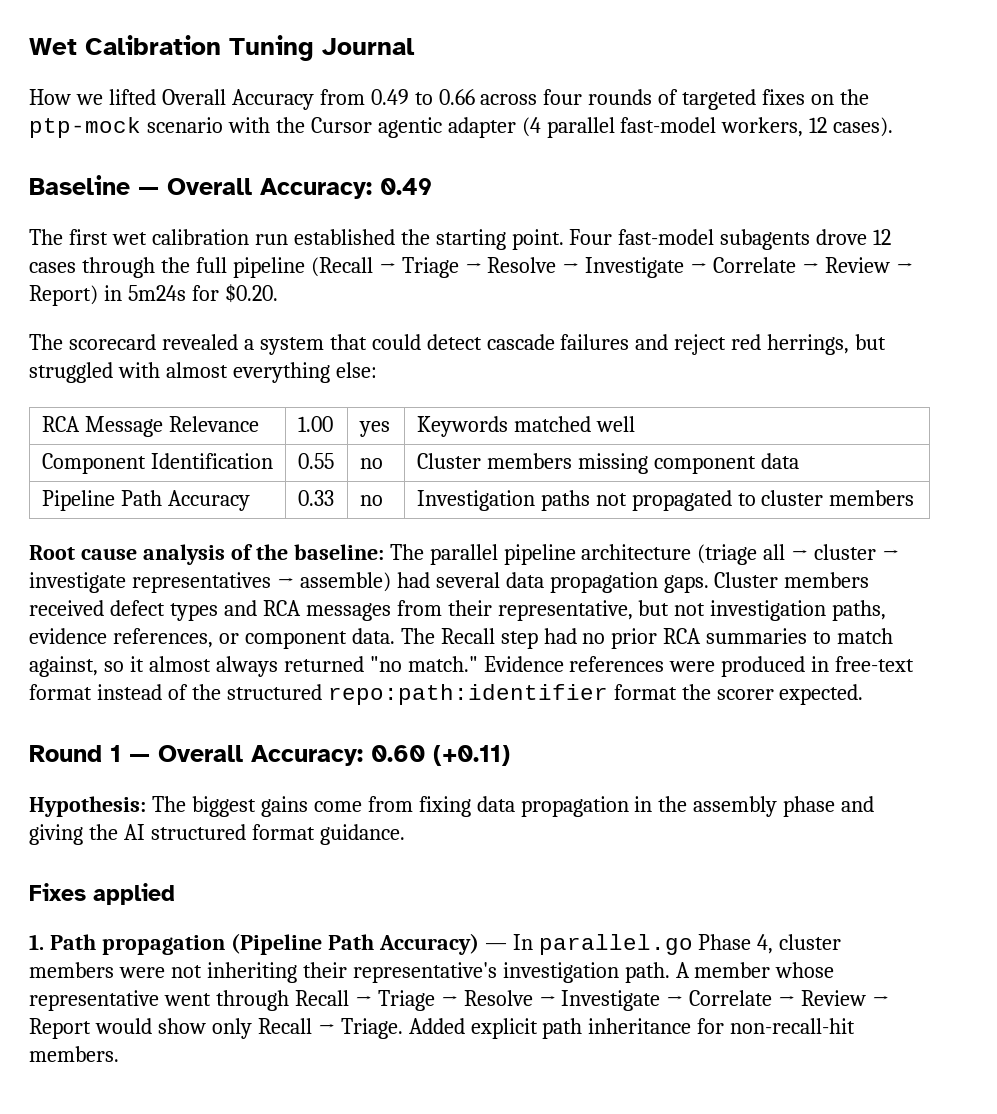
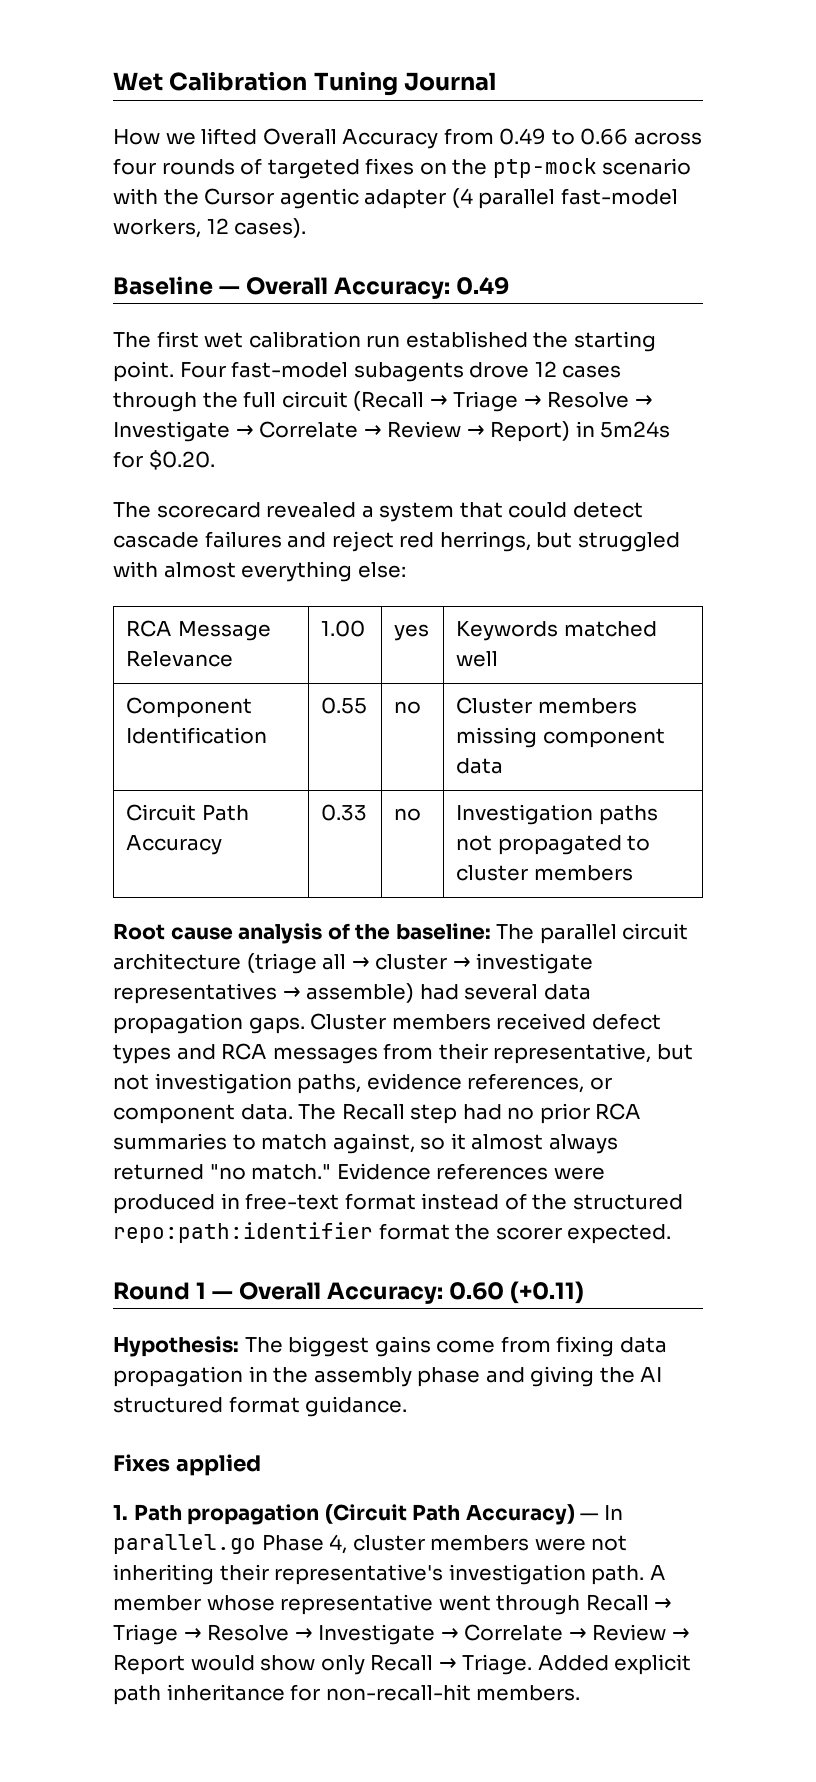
[232,257,305,278] pipeline -> [281,391,348,408] circuit
[41,490,115,511] Pipeline -> [126,804,197,821] Circuit
[503,544,576,565] pipeline -> [622,923,689,940] circuit
[230,933,322,955] (Pipeline -> [324,1504,407,1524] (Circuit

